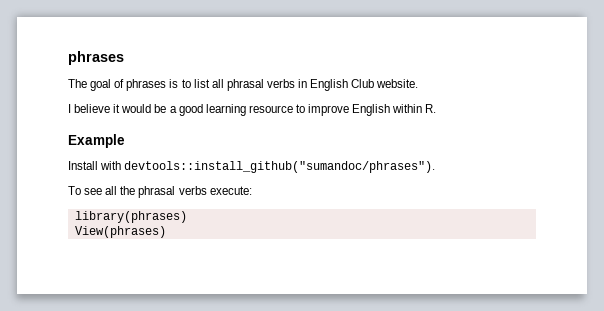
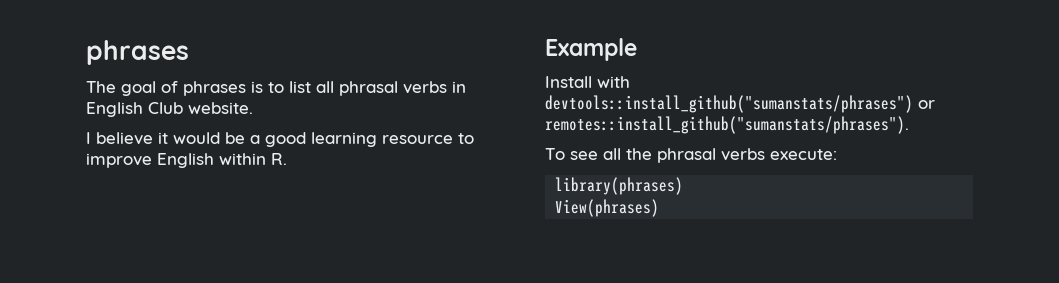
[124,161,436,173] devtools::install_github("sumandoc/phrases"). -> [545,95,935,113] [545,116,909,134] devtools::install_github("sumanstats/phrases") or remotes::install_github("sumanstats/phrases").

